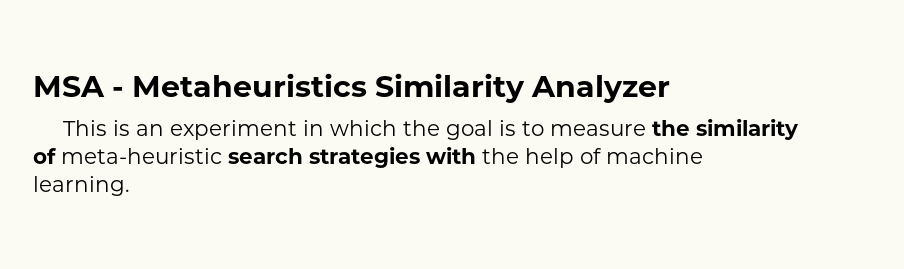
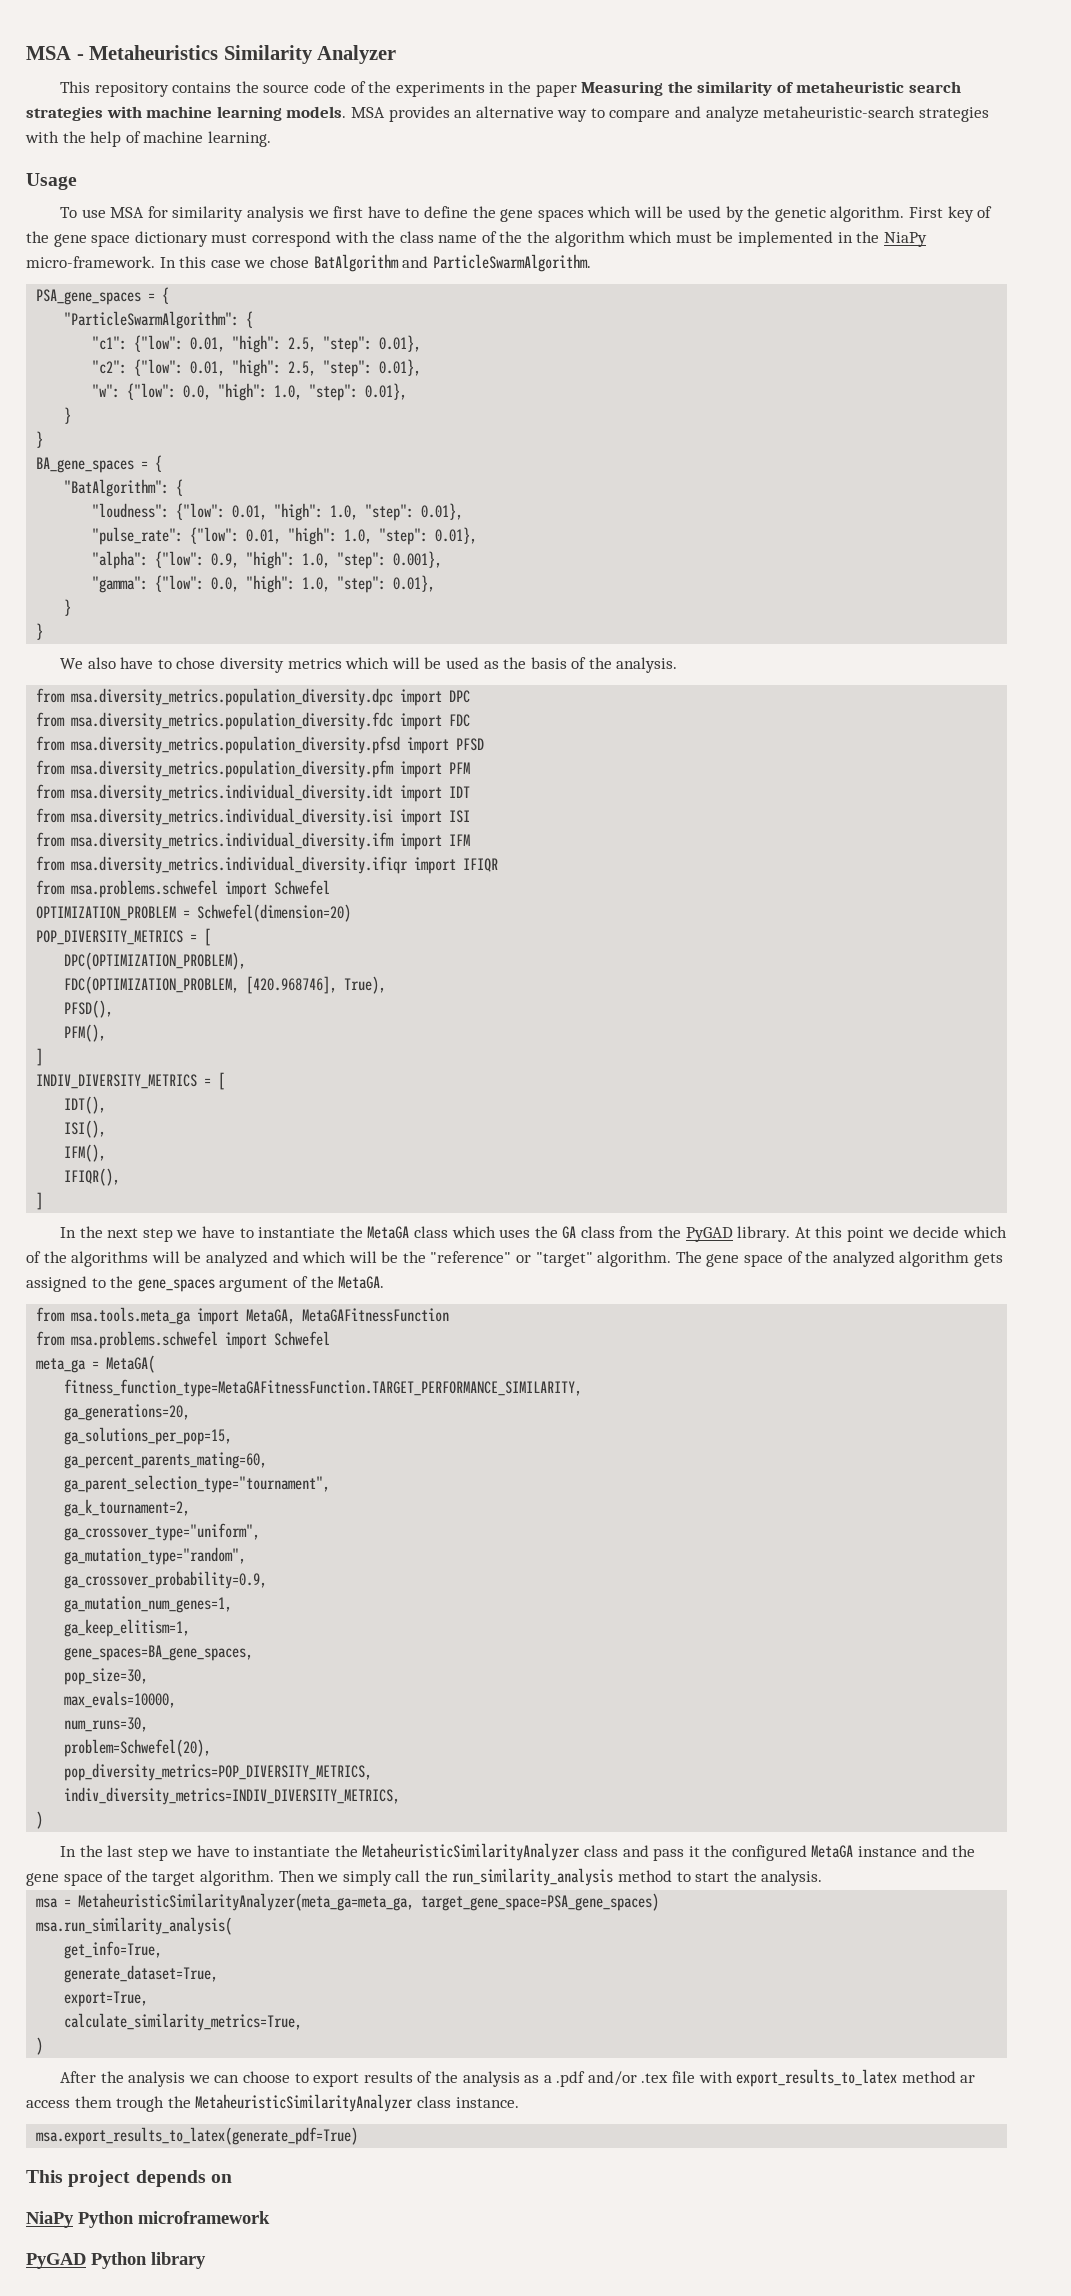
[112,120,646,140] is an experiment in which the goal is to measure -> [94,81,664,97] repository contains the source code of the experiments in the paper Measuring
[61,148,222,164] meta-heuristic -> [796,81,905,93] metaheuristic
(476, 155) none -> [146,106,989,122] [25,131,59,143] machine learning models. MSA provides an alternative way to compare and analyze metaheuristic-search strategies with
(130, 186) none -> [26,173,77,190] [60,206,993,222] [26,231,927,247] [26,254,591,272] [36,287,170,305] [64,311,254,329] [92,335,422,353] [92,359,422,377] [92,383,408,401] [64,407,72,424] [36,431,44,448] [36,455,163,473] [64,479,184,497] [92,503,464,521] [92,527,478,545] [92,551,443,569] [92,575,436,593] [64,599,72,616] [36,623,44,640] [60,657,678,673] [36,688,471,706] [36,712,471,730] [36,736,485,754] [36,760,471,778] [36,784,471,802] [36,808,471,826] [36,832,471,850] [36,856,499,874] [36,880,331,898] [36,904,352,922] [36,928,212,946] [64,952,247,970] [64,976,387,994] [64,1000,114,1018] [64,1024,107,1042] [36,1048,44,1066] [36,1072,226,1090] [64,1096,107,1114] [64,1120,107,1138] [64,1144,107,1162] [64,1168,121,1186] [36,1192,44,1210] [60,1226,1007,1242] [26,1251,1003,1267] [26,1276,385,1292] [36,1307,450,1325] [36,1331,331,1349] [36,1355,156,1373] [64,1379,583,1397] [64,1404,191,1421] [64,1427,233,1445] [64,1452,268,1469] [64,1475,331,1493] [64,1499,191,1517] [64,1523,261,1541] [64,1547,247,1565] [64,1571,268,1589] [64,1596,233,1613] [64,1619,191,1637] [64,1645,254,1661] [64,1668,149,1685] [64,1691,177,1708] [64,1717,149,1732] [64,1739,212,1757] [64,1763,373,1781] [64,1787,401,1805] [36,1811,44,1829] [60,1843,976,1861] [26,1868,823,1886] [36,1893,660,1911] [36,1917,233,1935] [64,1941,163,1959] [64,1965,219,1983] [64,1991,149,2007] [64,2013,303,2031] [36,2037,44,2055] [60,2069,976,2087] [26,2094,519,2112] [36,2127,359,2145] [26,2170,232,2187] [26,2211,270,2228] [26,2252,206,2269] // Usage // To use MSA for similarity analysis we first have to define the gene spaces which will be used by the genetic algorithm. First key of the gene space dictionary must correspond with the class name of the the algorithm which must be implemented in the NiaPy micro-framework. In this case we chose BatAlgorithm and ParticleSwarmAlgorithm. // PSA_gene_spaces = { // "ParticleSwarmAlgorithm": { // "c1": {"low": 0.01, "high": 2.5, "step": 0.01}, // "c2": {"low": 0.01, "high": 2.5, "step": 0.01}, // "w": {"low": 0.0, "high": 1.0, "step": 0.01}, // } // } // BA_gene_spaces = { // "BatAlgorithm": { // "loudness": {"low": 0.01, "high": 1.0, "step": 0.01}, // "pulse_rate": {"low": 0.01, "high": 1.0, "step": 0.01}, // "alpha": {"low": 0.9, "high": 1.0, "step": 0.001}, // "gamma": {"low": 0.0, "high": 1.0, "step": 0.01}, // } // } // We also have to chose diversity metrics which will be used as the basis of the analysis. // from msa.diversity_metrics.population_diversity.dpc import DPC // from msa.diversity_metrics.population_diversity.fdc import FDC // from msa.diversity_metrics.population_diversity.pfsd import PFSD // from msa.diversity_metrics.population_diversity.pfm import PFM // from msa.diversity_metrics.individual_diversity.idt import IDT // from msa.diversity_metrics.individual_diversity.isi import ISI // from msa.diversity_metrics.individual_diversity.ifm import IFM // from msa.diversity_metrics.individual_diversity.ifiqr import IFIQR // from msa.problems.schwefel import Schwefel // OPTIMIZATION_PROBLEM = Schwefel(dimension=20) // POP_DIVERSITY_METRICS = [ // DPC(OPTIMIZATION_PROBLEM), // FDC(OPTIMIZATION_PROBLEM, [420.968746], True), // PFSD(), // PFM(), // ] // INDIV_DIVERSITY_METRICS = [ // IDT(), // ISI(), // IFM(), // IFIQR(), // ] // In the next step we have to instantiate the MetaGA class which uses the GA class from the PyGAD library. At this point we decide which of the algorithms will be analyzed and which will be the "reference" or "target" algorithm. The gene space of the analyzed algorithm gets assigned to the gene_spaces argument of the MetaGA. // from msa.tools.meta_ga import MetaGA, MetaGAFitnessFunction // from msa.problems.schwefel import Schwefel // meta_ga = MetaGA( // fitness_function_type=MetaGAFitnessFunction.TARGET_PERFORMANCE_SIMILARITY, // ga_generations=20, // ga_solutions_per_pop=15, // ga_percent_parents_mating=60, // ga_parent_selection_type="tournament", // ga_k_tournament=2, // ga_crossover_type="uniform", // ga_mutation_type="random", // ga_crossover_probability=0.9, // ga_mutation_num_genes=1, // ga_keep_elitism=1, // gene_spaces=BA_gene_spaces, // pop_size=30, // max_evals=10000, // num_runs=30, // problem=Schwefel(20), // pop_diversity_metrics=POP_DIVERSITY_METRICS, // indiv_diversity_metrics=INDIV_DIVERSITY_METRICS, // ) // In the last step we have to instantiate the MetaheuristicSimilarityAnalyzer class and pass it the configured MetaGA instance and the gene space of the target algorithm. Then we simply call the run_similarity_analysis method to start the analysis. // msa = MetaheuristicSimilarityAnalyzer(meta_ga=meta_ga, target_gene_space=PSA_gene_spaces) // msa.run_similarity_analysis( // get_info=True, // generate_dataset=True, // export=True, // calculate_similarity_metrics=True, // ) // After the analysis we can choose to export results of the analysis as a .pdf and/or .tex file with export_results_to_latex method ar access them trough the MetaheuristicSimilarityAnalyzer class instance. // msa.export_results_to_latex(generate_pdf=True) // This project depends on // NiaPy Python microframework // PyGAD Python library

